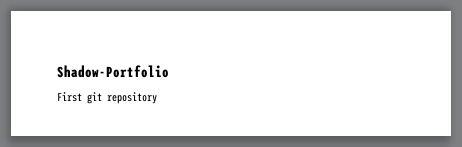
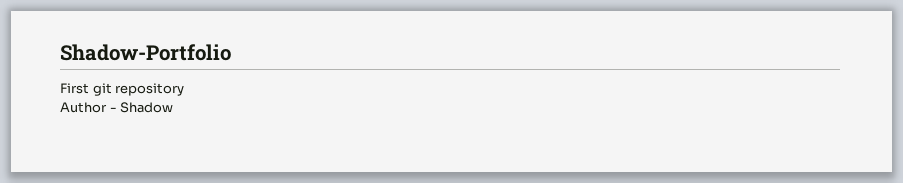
(157, 98) none -> [60,102,174,113] // Author - Shadow

